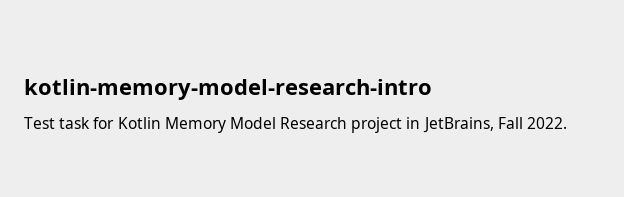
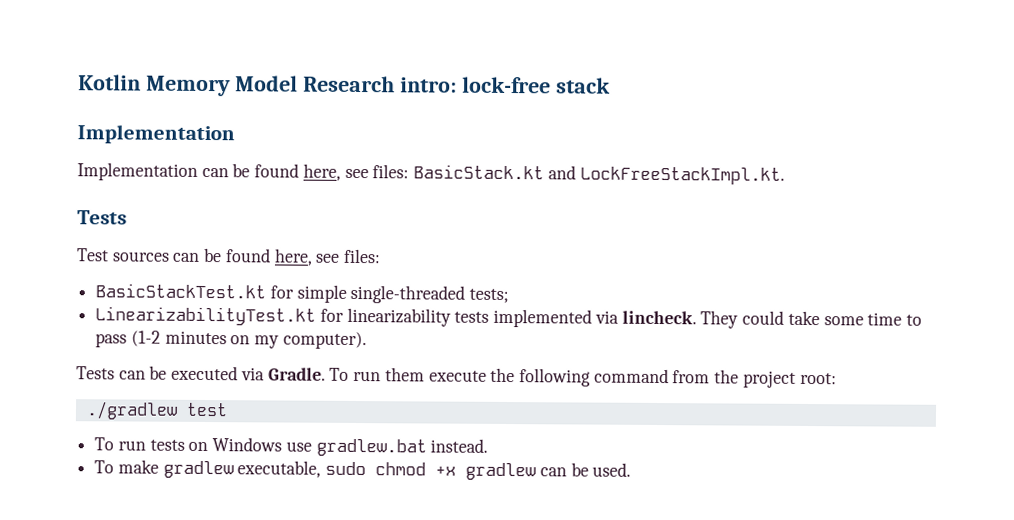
[24,79,432,100] [24,117,568,133] kotlin-memory-model-research-intro // Test task for Kotlin Memory Model Research project in JetBrains, Fall 2022. -> [78,74,611,97] [77,124,235,145] [77,162,785,185] [77,210,127,225] [76,247,382,266] [95,283,510,304] [95,306,922,329] [95,330,367,350] [76,365,837,388] [85,401,228,420] [94,437,489,457] [94,459,632,481] Kotlin Memory Model Research intro: lock-free stack // Implementation // Implementation can be found here, see files: BasicStack.kt and LockFreeStackImpl.kt. // Tests // Test sources can be found here, see files: // BasicStackTest.kt for simple single-threaded tests; // LinearizabilityTest.kt for linearizability tests implemented via lincheck. They could take some time to pass (1-2 minutes on my computer). // Tests can be executed via Gradle. To run them execute the following command from the project root: // ./gradlew test // To run tests on Windows use gradlew.bat instead. // To make gradlew executable, sudo chmod +x gradlew can be used.

